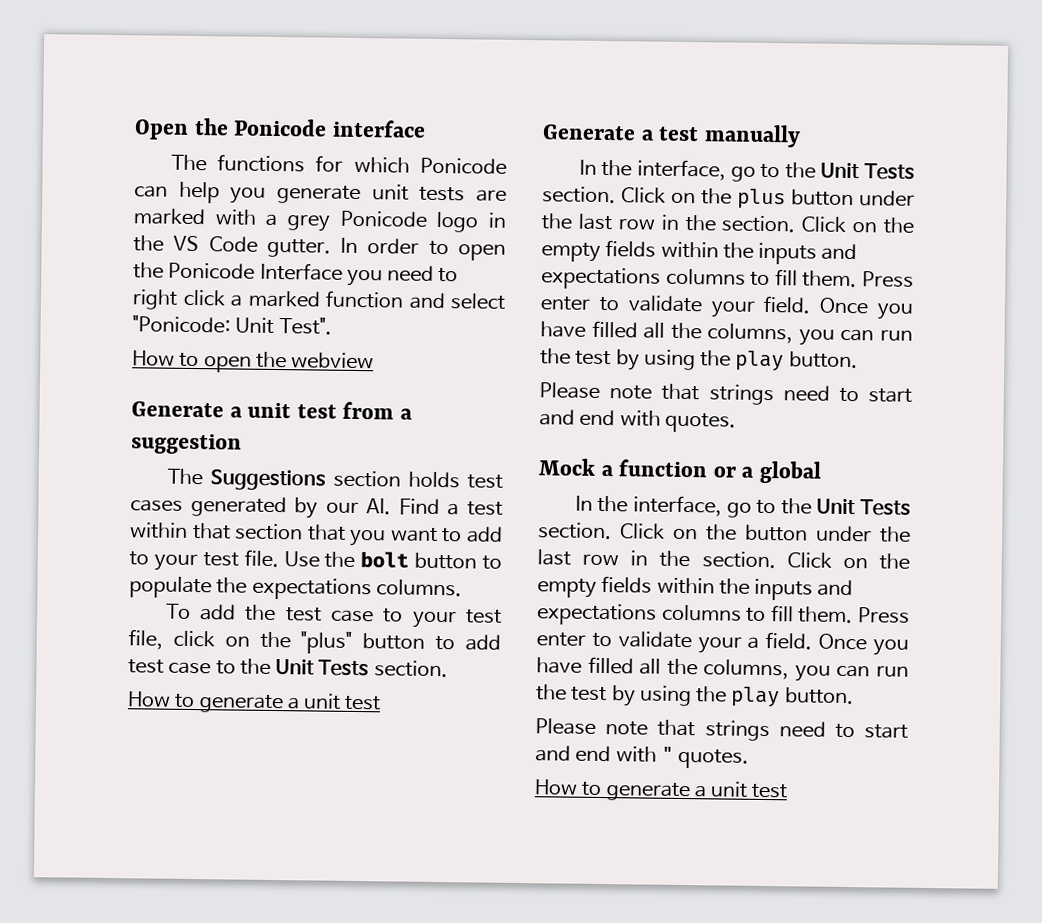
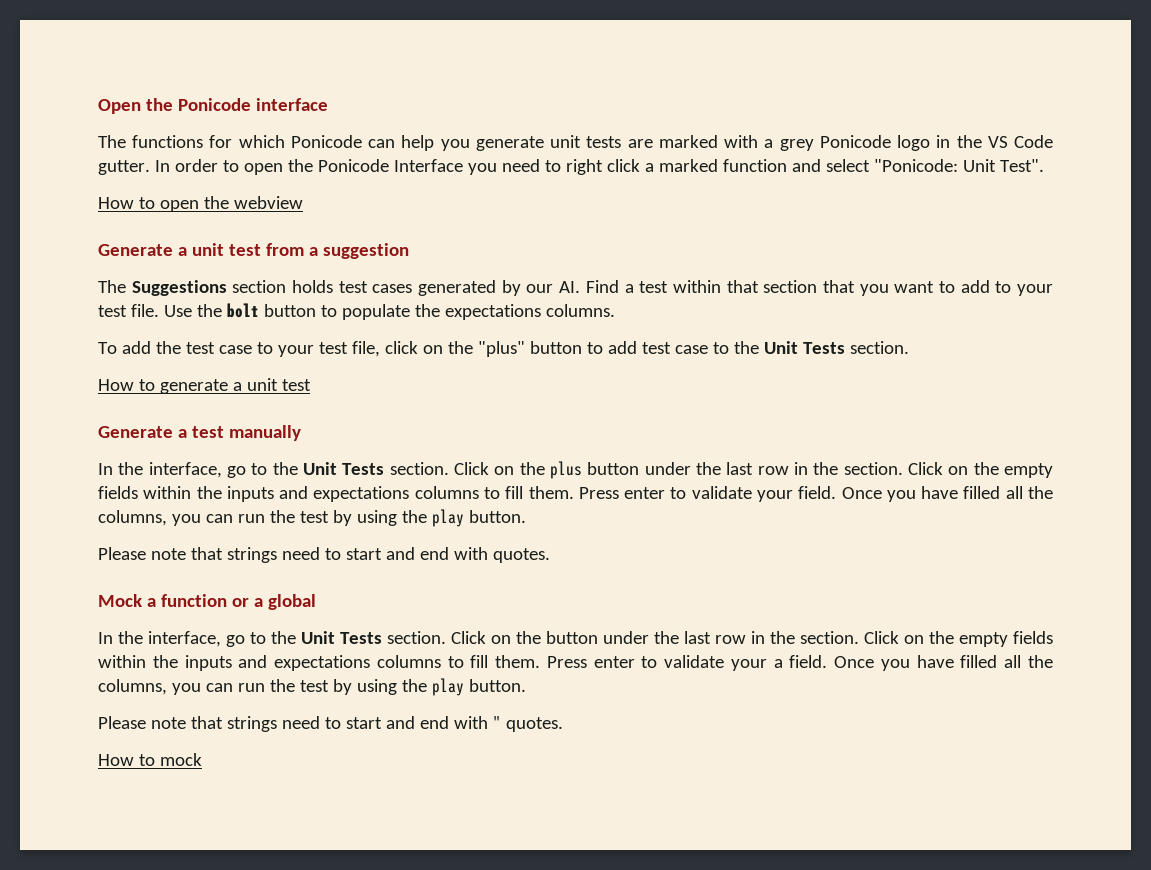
[605,781,789,802] generate a unit test -> [159,753,202,766] mock

